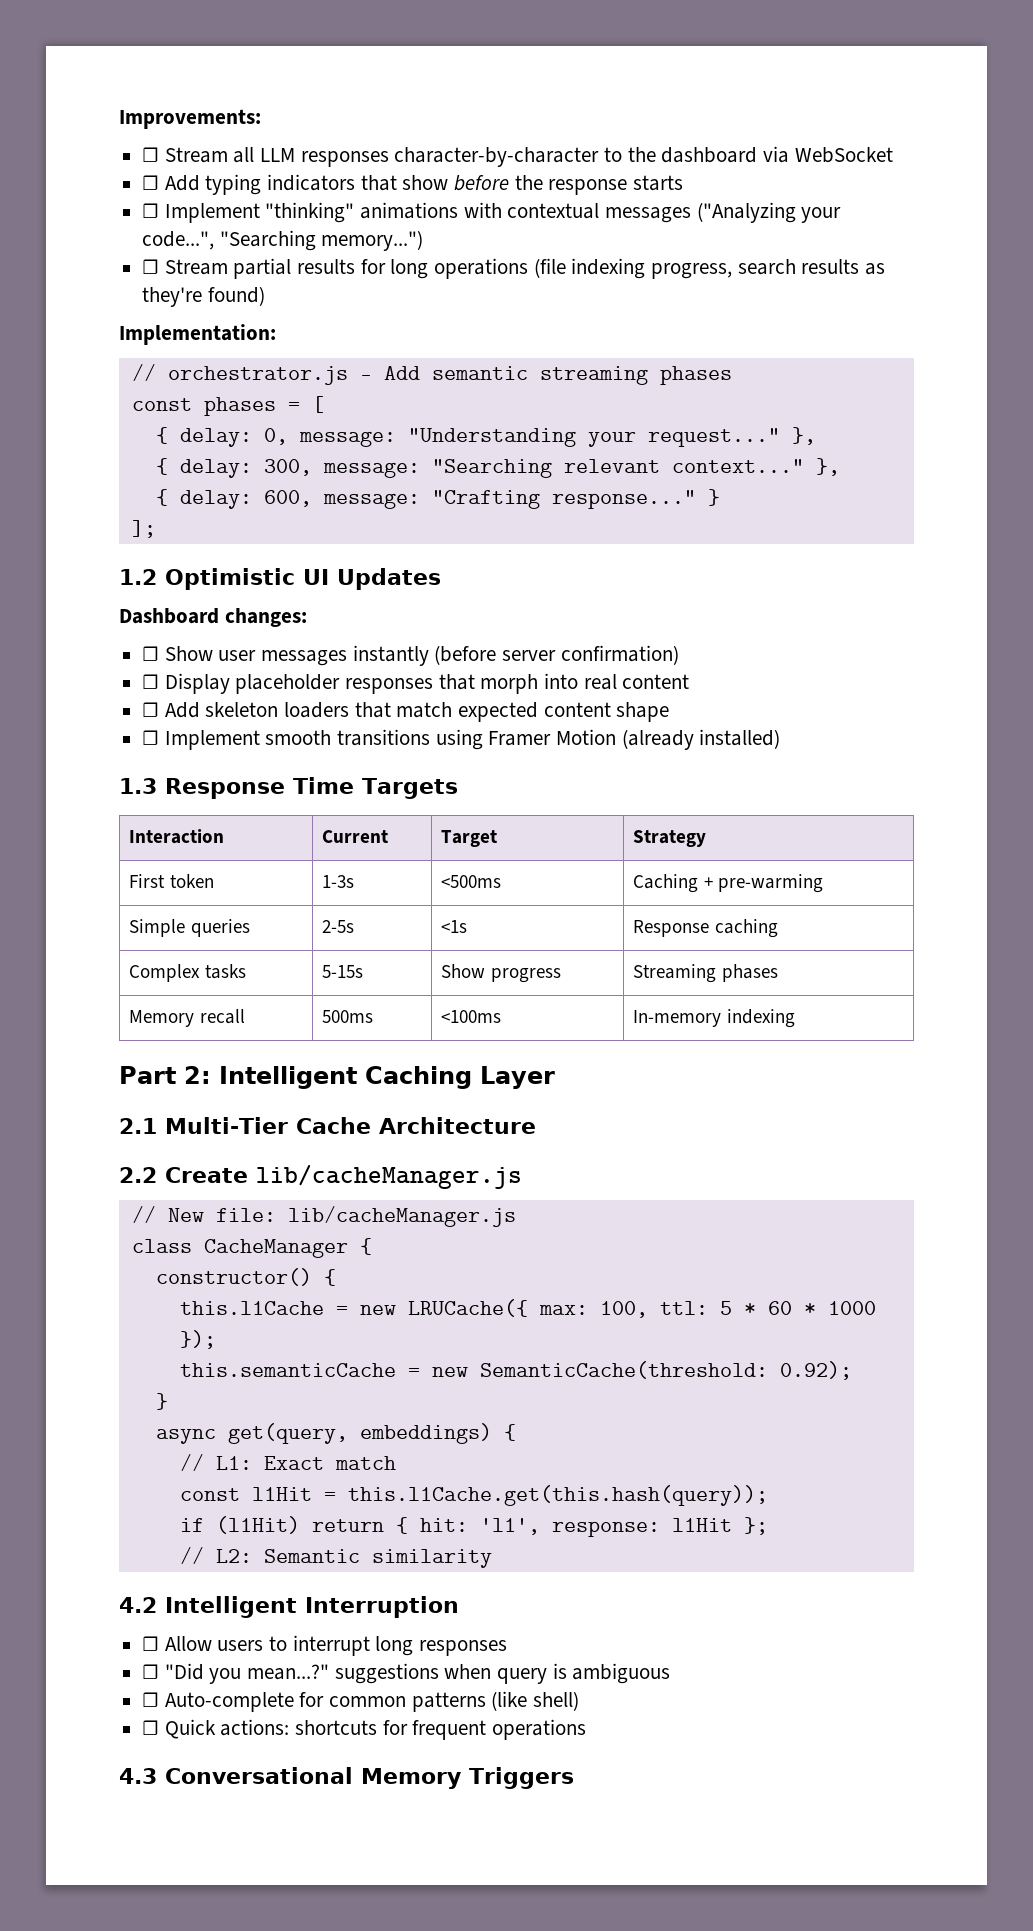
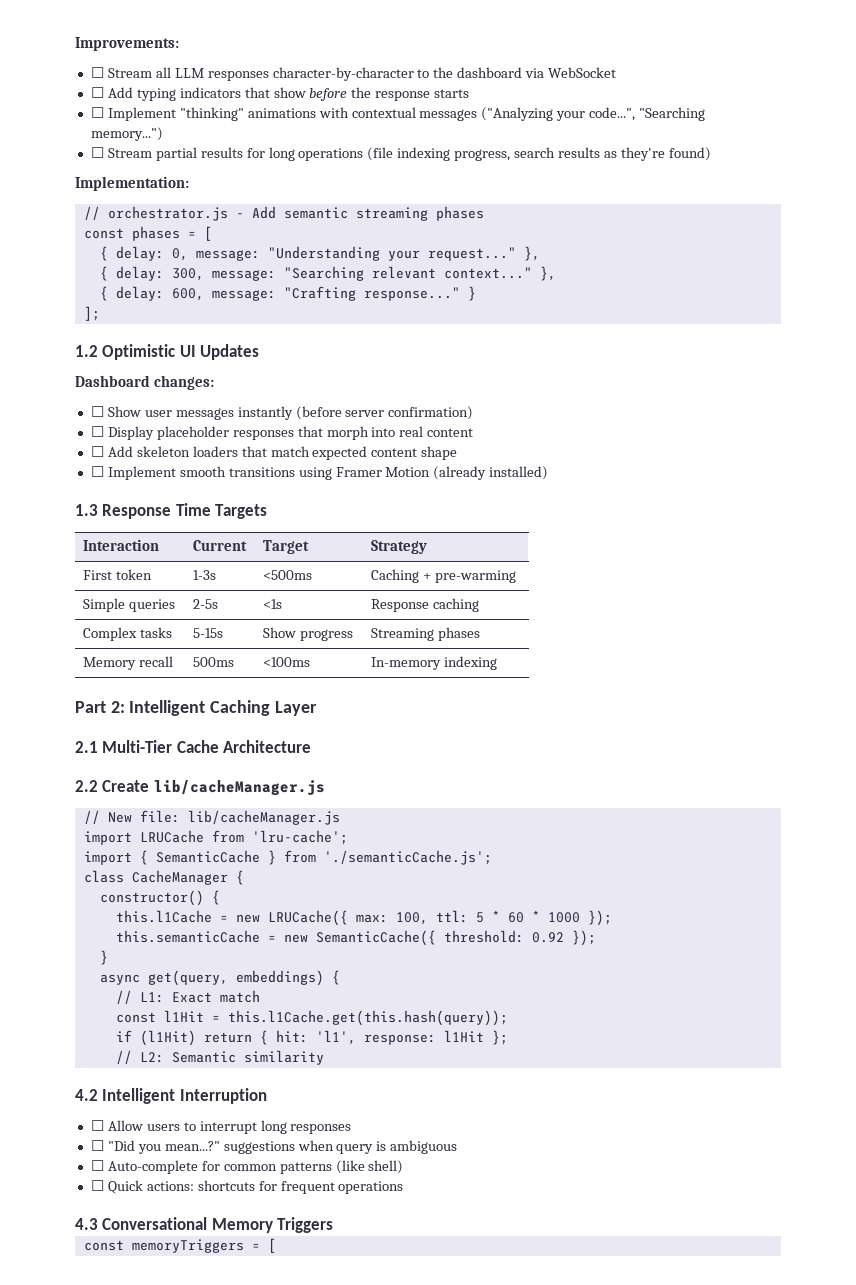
(516, 1216) none -> [83,830,348,845] [83,850,492,865] // import LRUCache from 'lru-cache'; // import { SemanticCache } from './semanticCache.js';
[479,1361,852,1380] SemanticCache(threshold: 0.92); -> [315,930,596,946] SemanticCache({ threshold: 0.92 });
(574, 1778) none -> [83,1238,276,1253] // const memoryTriggers = [

